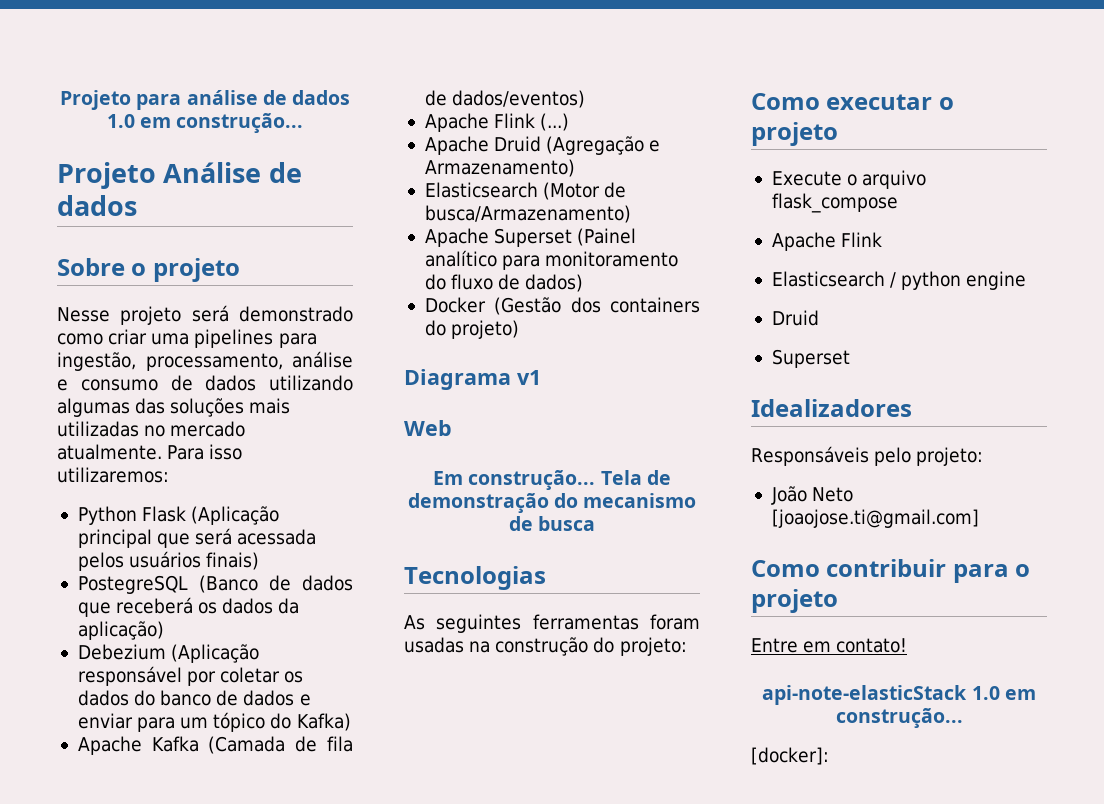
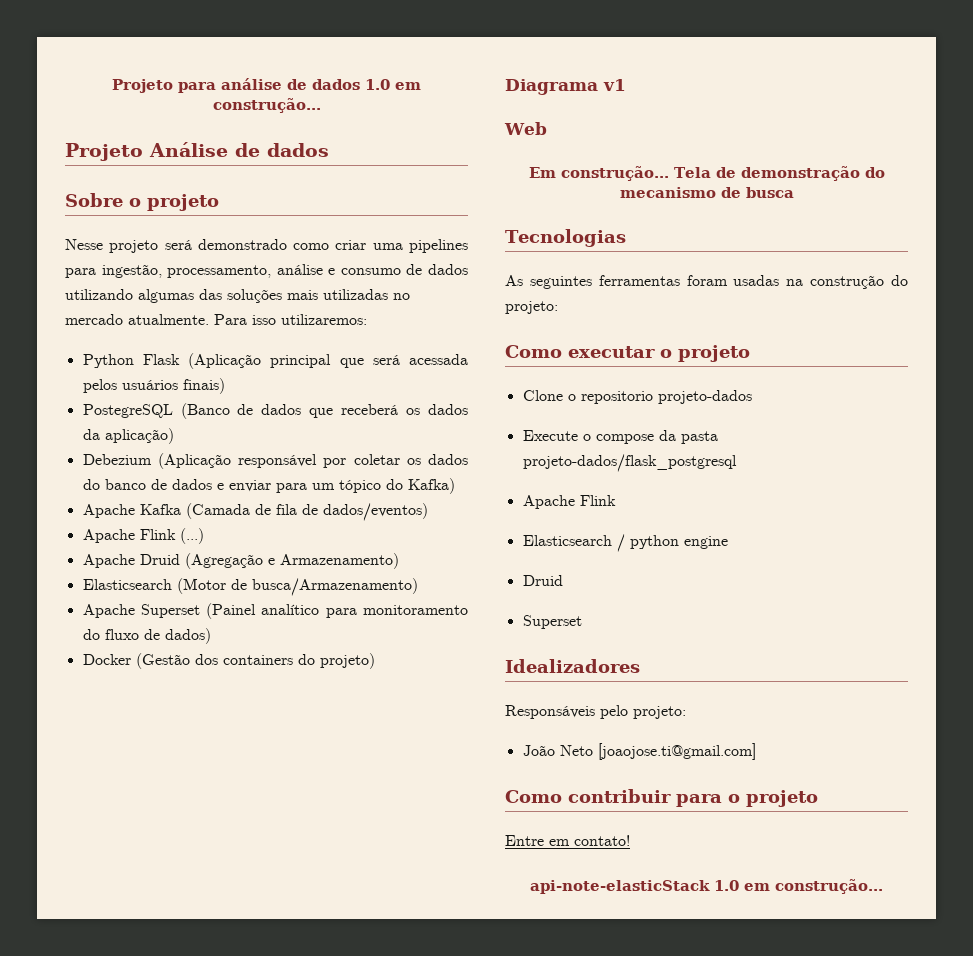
[771,170,927,189] [771,193,898,213] Execute o arquivo flask_compose -> [522,390,752,404] [522,430,718,444] [522,454,737,472] Clone o repositorio projeto-dados // Execute o compose da pasta projeto-dados/flask_postgresql
[751,747,829,765] // [docker]: -> (883, 886) none

